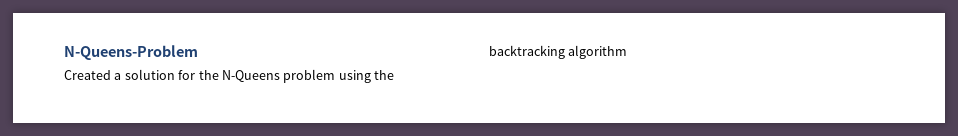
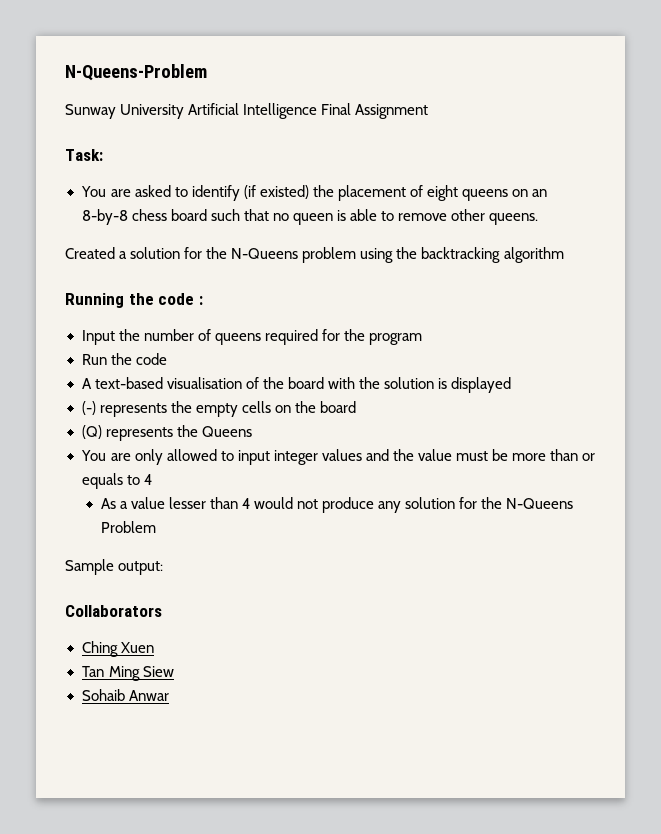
(198, 52) none -> [65,103,429,119] [65,149,103,161] [80,185,548,201] [81,209,539,225] // Sunway University Artificial Intelligence Final Assignment // Task: // You are asked to identify (if existed) the placement of eight queens on an 8-by-8 chess board such that no queen is able to remove other queens.
(628, 52) none -> [65,293,203,308] [81,329,422,345] [81,353,167,365] [81,377,512,393] [81,401,356,417] [81,425,252,441] [80,449,596,465] [81,473,152,489] [100,497,574,513] [100,521,156,533] [65,559,164,575] [65,605,162,617] [81,641,154,657] [81,666,174,681] [81,689,169,701] // Running the code : // Input the number of queens required for the program // Run the code // A text-based visualisation of the board with the solution is displayed // (-) represents the empty cells on the board // (Q) represents the Queens // You are only allowed to input integer values and the value must be more than or equals to 4 // As a value lesser than 4 would not produce any solution for the N-Queens Problem // Sample output: // Collaborators // Ching Xuen // Tan Ming Siew // Sohaib Anwar

